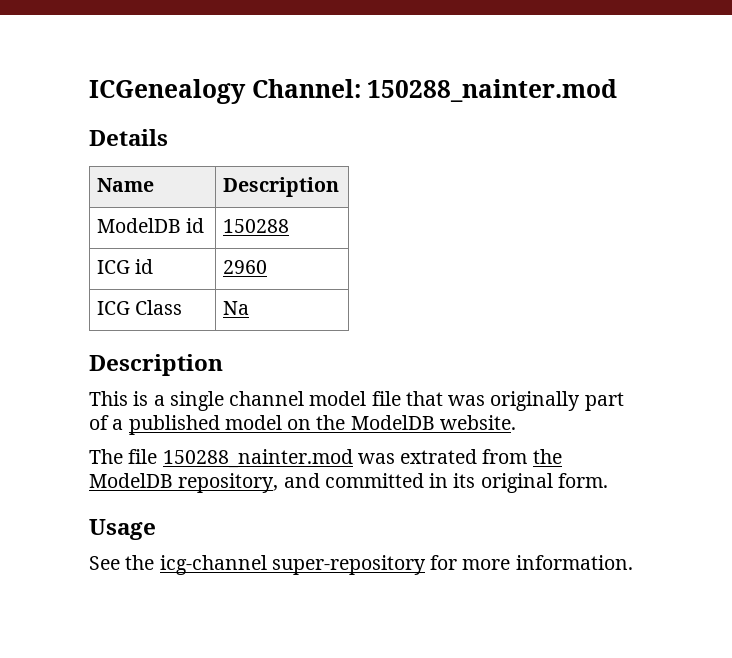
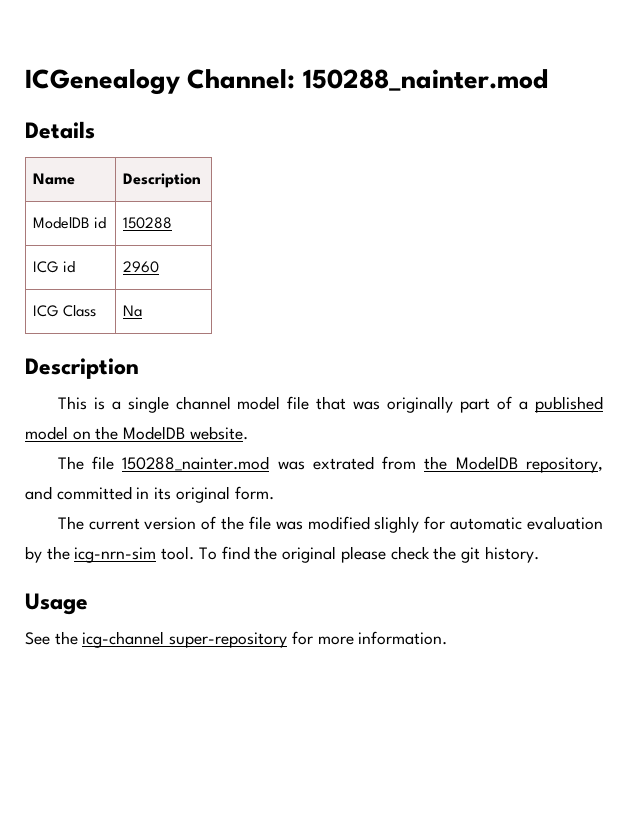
(608, 480) none -> [57,516,604,533] [25,546,539,563] // The current version of the file was modified slighly for automatic evaluation by the icg-nrn-sim tool. To find the original please check the git history.

